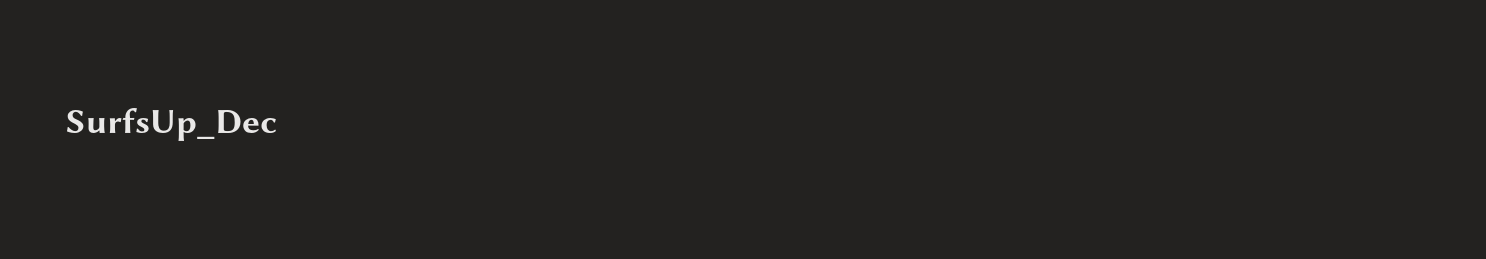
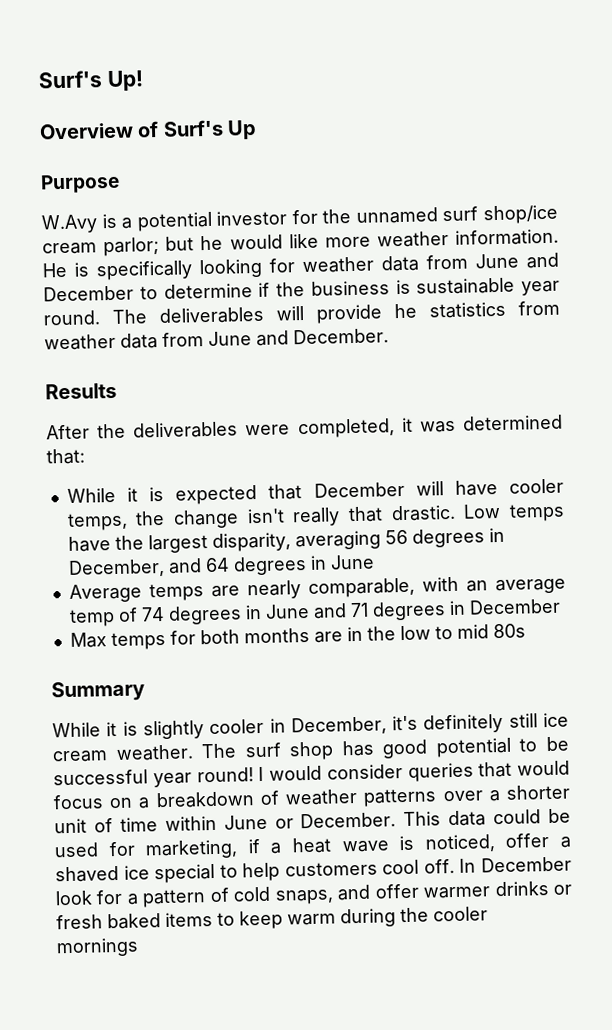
[66,108,277,141] SurfsUp_Dec -> [38,70,144,93] [39,119,258,140] [40,173,120,194] [41,204,558,234] [42,228,559,257] [42,252,559,281] [43,277,560,302] [43,300,560,326] [44,328,389,351] [45,382,117,400] [46,414,563,440] [46,448,85,465] [66,478,564,505] [66,503,565,531] [67,527,505,554] [67,554,375,578] [68,576,566,603] [68,598,561,627] [69,623,526,651] [51,680,145,703] [52,712,569,740] [52,736,569,763] [53,760,570,788] [53,784,570,810] [54,808,571,834] [54,833,572,860] [55,856,572,884] [55,881,572,908] [56,906,488,930] [56,937,139,958] Surf's Up! // Overview of Surf's Up // Purpose // W.Avy is a potential investor for the unnamed surf shop/ice cream parlor; but he would like more weather information. He is specifically looking for weather data from June and December to determine if the business is sustainable year round. The deliverables will provide he statistics from weather data from June and December. // Results // After the deliverables were completed, it was determined that: // While it is expected that December will have cooler temps, the change isn't really that drastic. Low temps have the largest disparity, averaging 56 degrees in December, and 64 degrees in June // Average temps are nearly comparable, with an average temp of 74 degrees in June and 71 degrees in December // Max temps for both months are in the low to mid 80s // Summary // While it is slightly cooler in December, it's definitely still ice cream weather. The surf shop has good potential to be successful year round! I would consider queries that would focus on a breakdown of weather patterns over a shorter unit of time within June or December. This data could be used for marketing, if a heat wave is noticed, offer a shaved ice special to help customers cool off. In December look for a pattern of cold snaps, and offer warmer drinks or fresh baked items to keep warm during the cooler mornings

